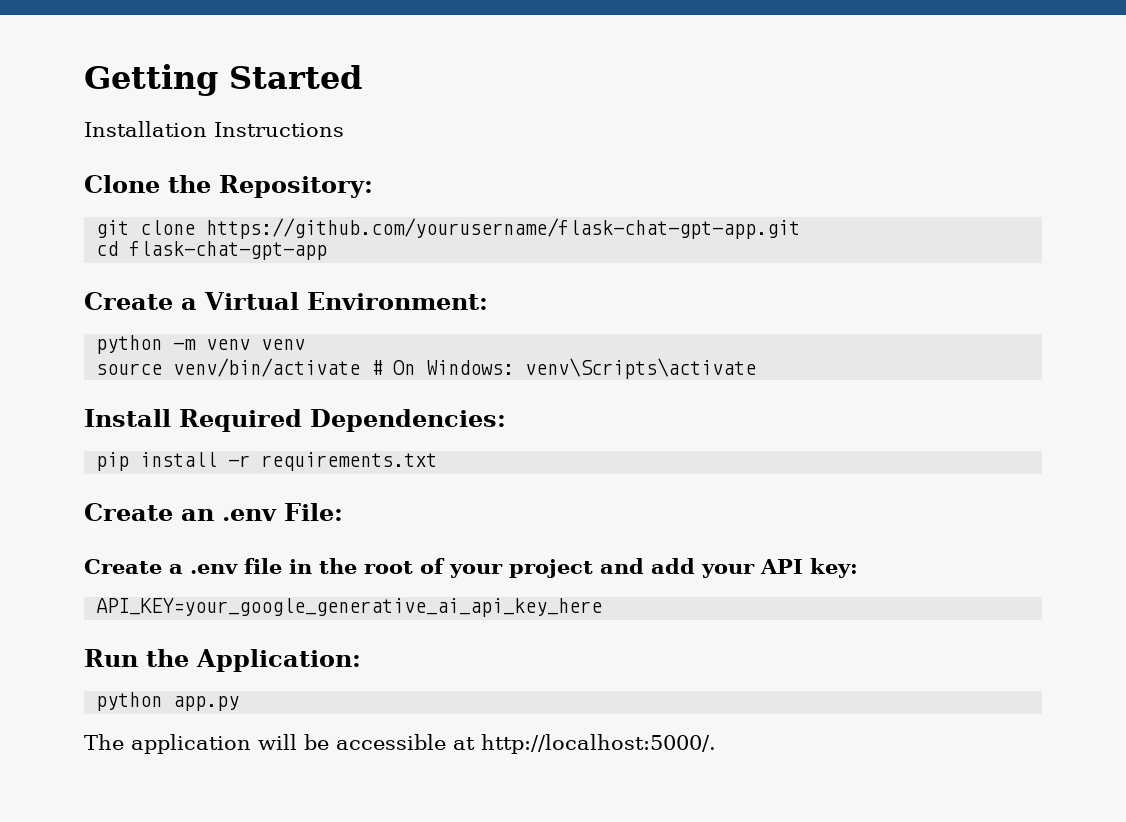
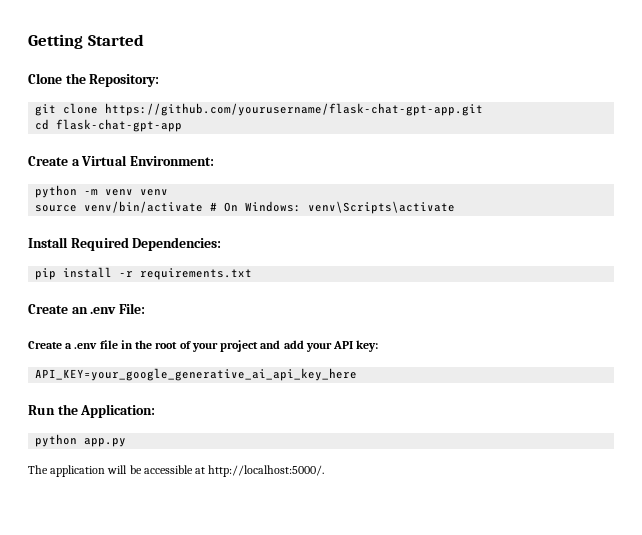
[84,121,344,137] // Installation Instructions -> (144, 40) none

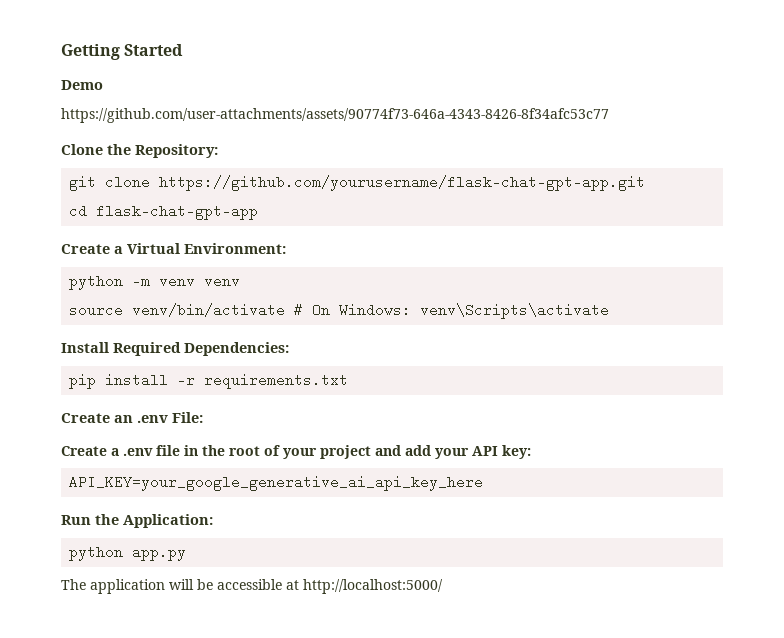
(144, 40) none -> [61,80,103,90] [61,108,609,123] // Demo // https://github.com/user-attachments/assets/90774f73-646a-4343-8426-8f34afc53c77
[208,465,325,477] http://localhost:5000/. -> [303,579,443,594] http://localhost:5000/

